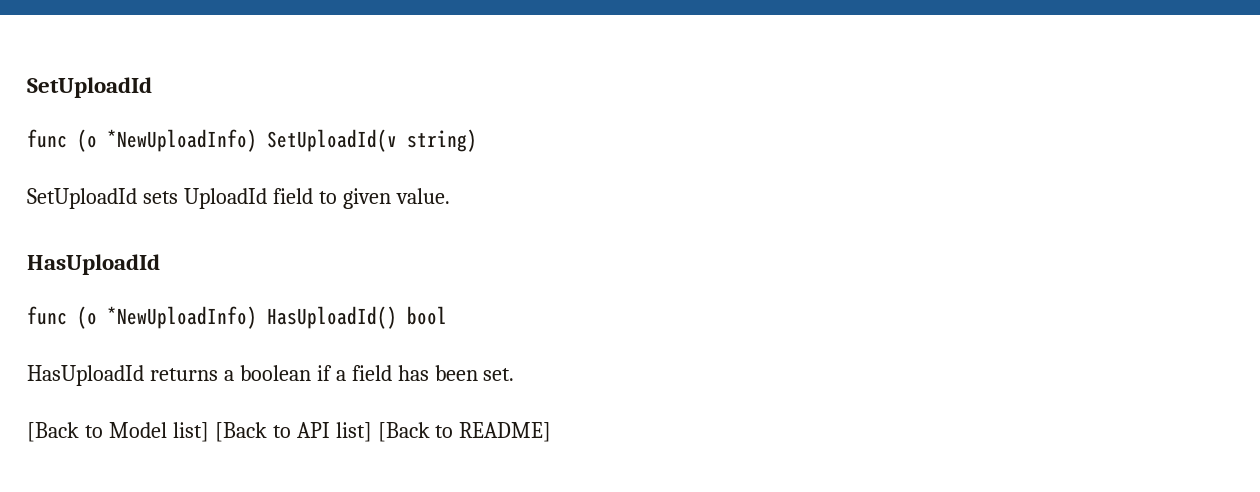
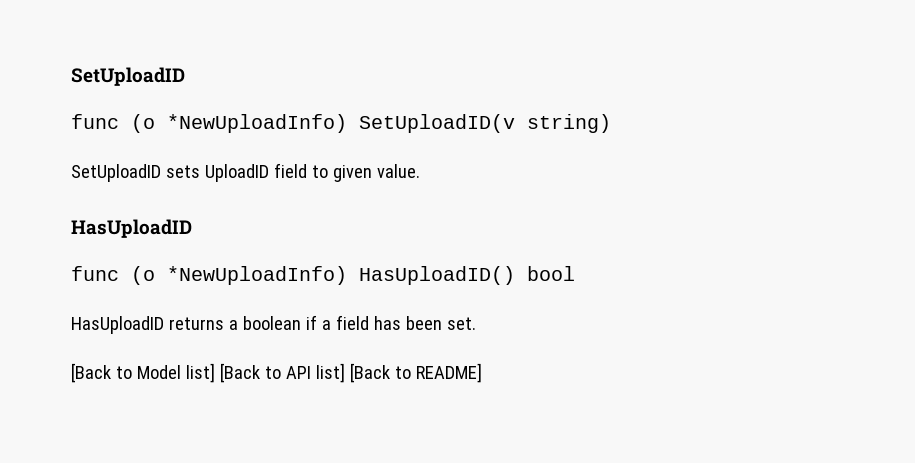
[27,77,152,98] [27,129,397,152] SetUploadId // func (o *NewUploadInfo) SetUploadId(v -> [71,67,185,86] [71,114,515,133] SetUploadID // func (o *NewUploadInfo) SetUploadID(v
[27,188,267,209] SetUploadId sets UploadId -> [71,164,269,182] SetUploadID sets UploadID
[27,254,160,275] [27,306,397,329] HasUploadId // func (o *NewUploadInfo) HasUploadId() -> [71,219,192,238] [71,266,515,285] HasUploadID // func (o *NewUploadInfo) HasUploadID()
[27,365,144,386] HasUploadId -> [71,316,164,334] HasUploadID

